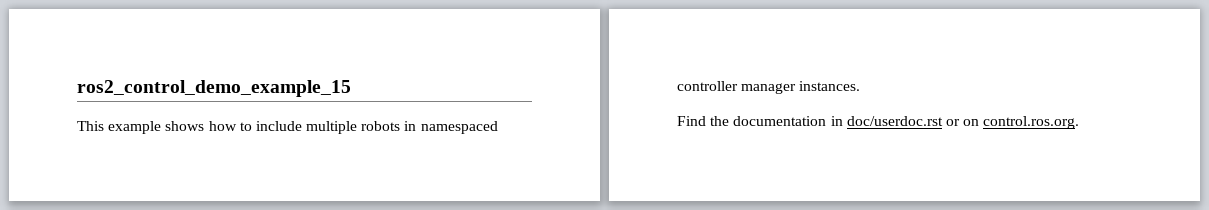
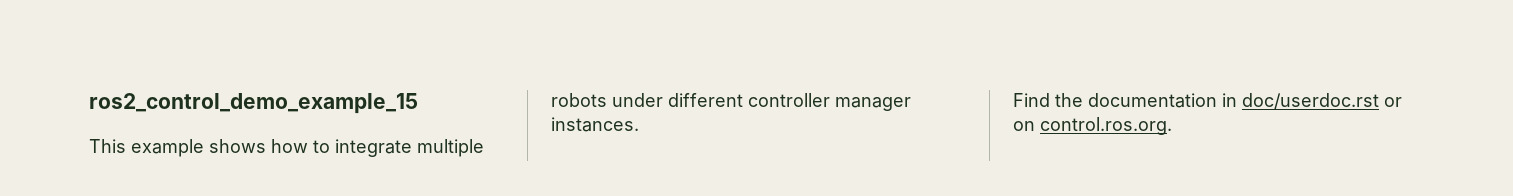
[255,121,302,131] include -> [335,139,412,157] integrate
[404,121,498,134] in namespaced -> [612,93,743,107] under different

